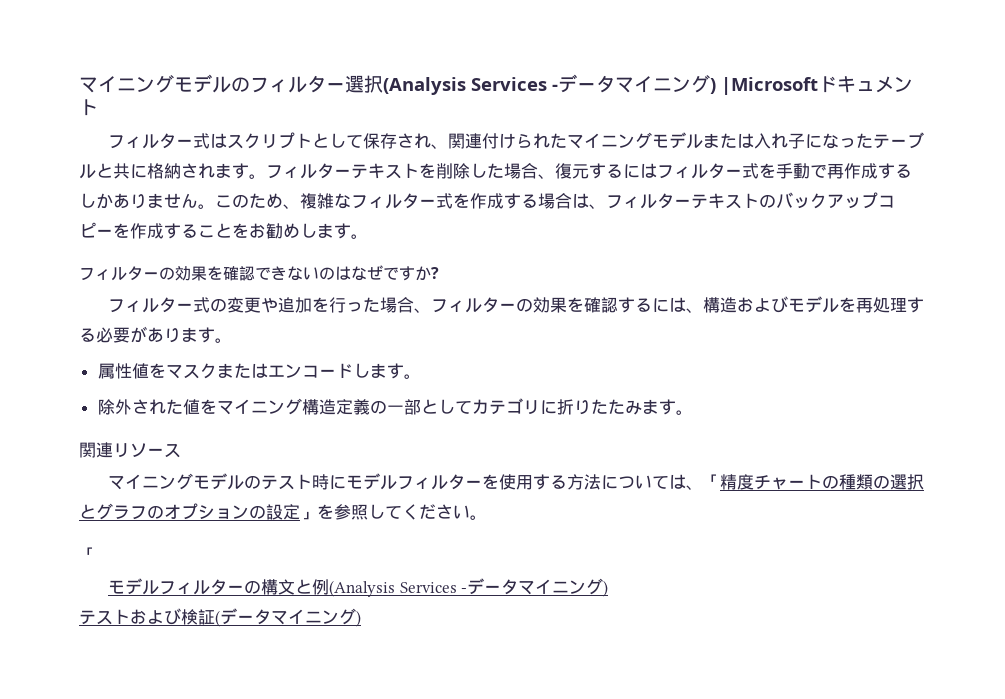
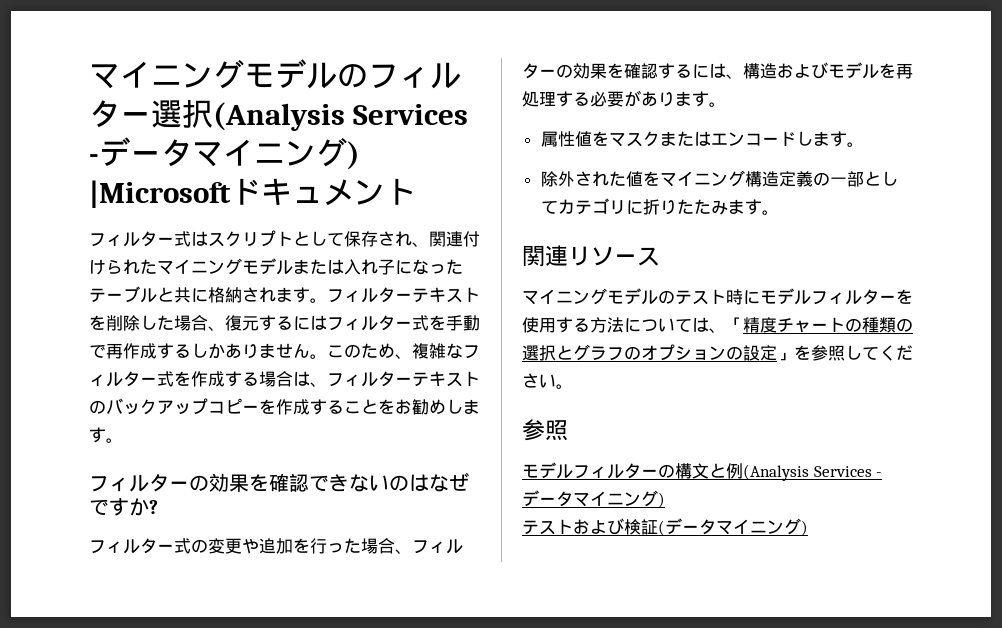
[79,547,96,561] 「 -> [522,419,568,441] 参照

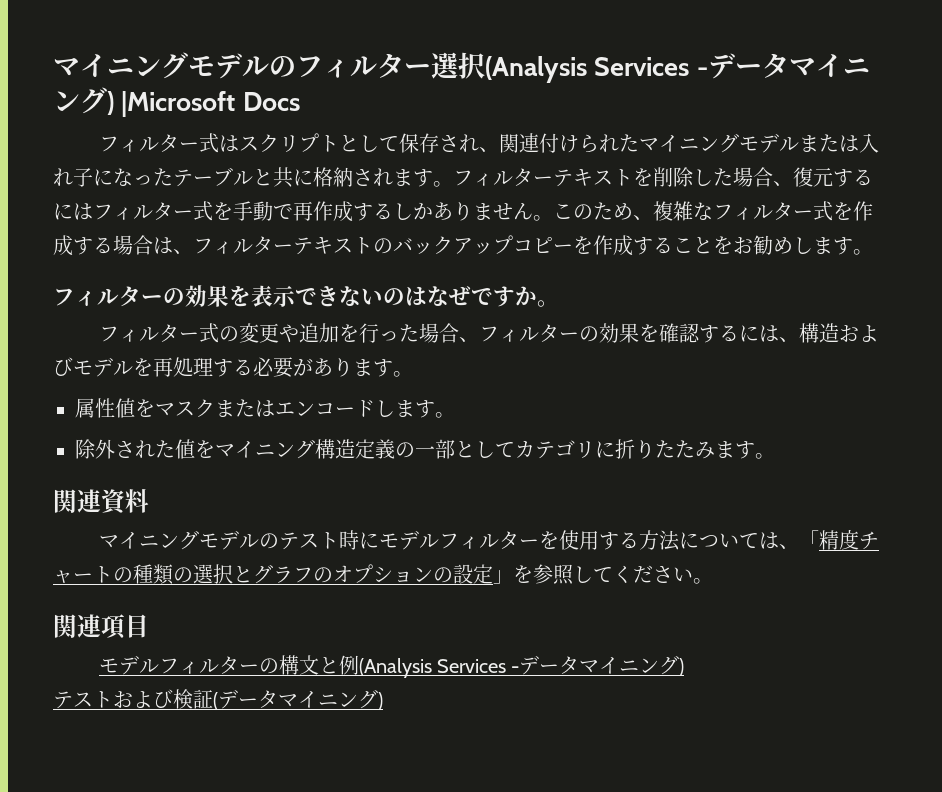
[230,178,416,206] ドキュメント -> [242,92,300,111] Docs
[269,473,309,492] 確認 -> [251,285,296,307] 表示
[149,500,158,514] ? -> [537,300,559,307] 。
[568,246,660,266] リソース -> [101,489,149,515] 資料
[522,419,568,441] 参照 -> [53,614,149,639] 関連項目

